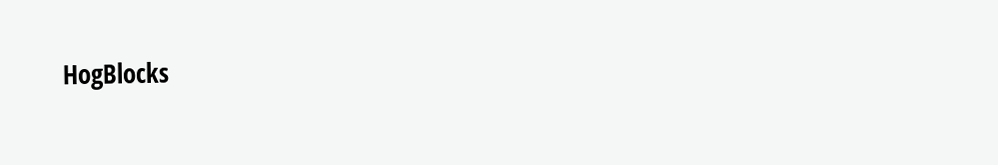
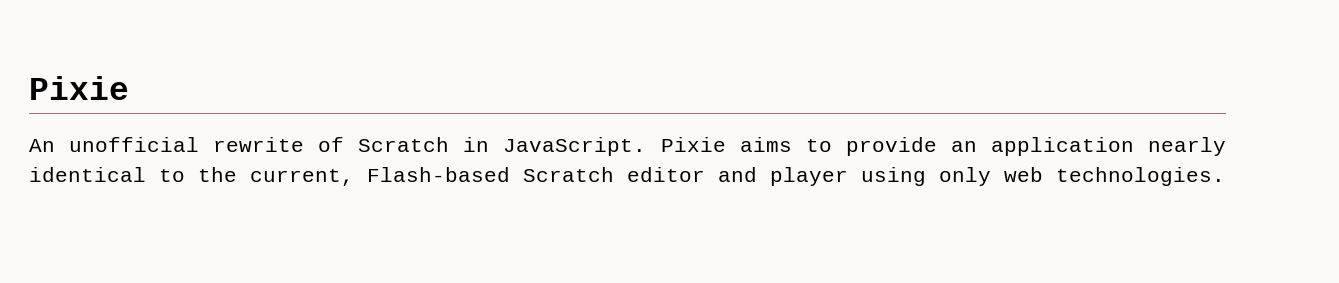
[62,61,170,91] HogBlocks -> [29,76,129,100] [29,137,1227,156] [29,167,1225,186] Pixie // An unofficial rewrite of Scratch in JavaScript. Pixie aims to provide an application nearly identical to the current, Flash-based Scratch editor and player using only web technologies.

